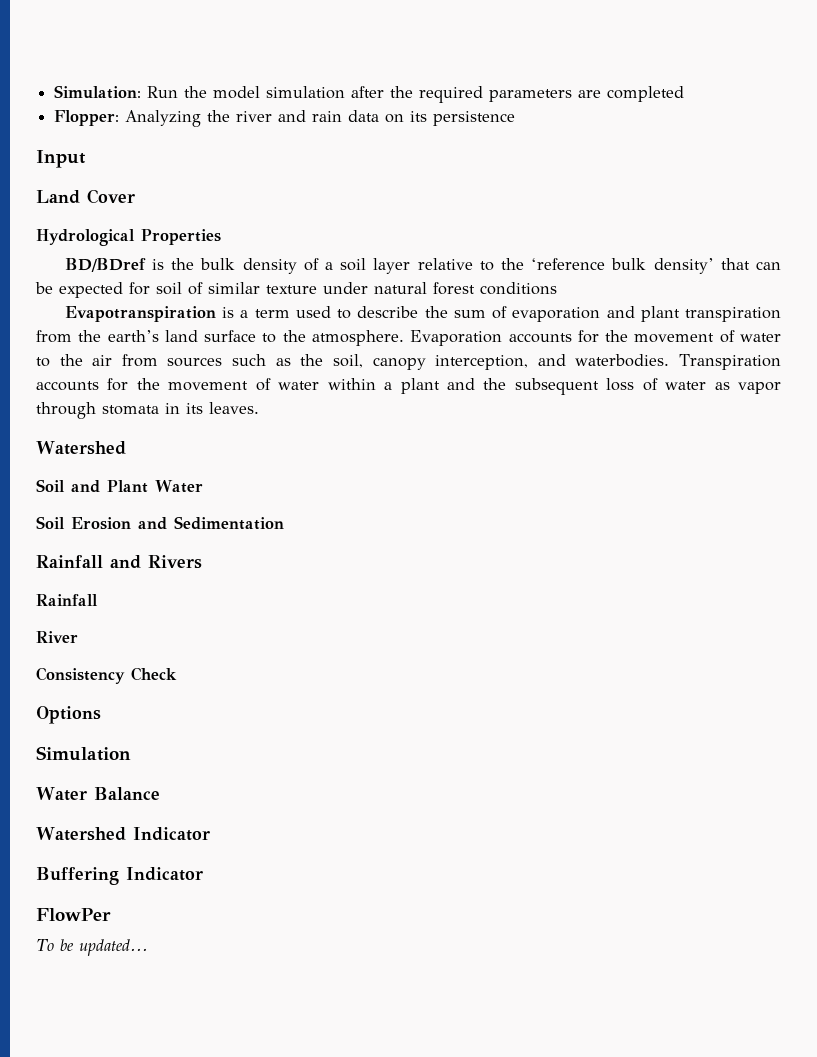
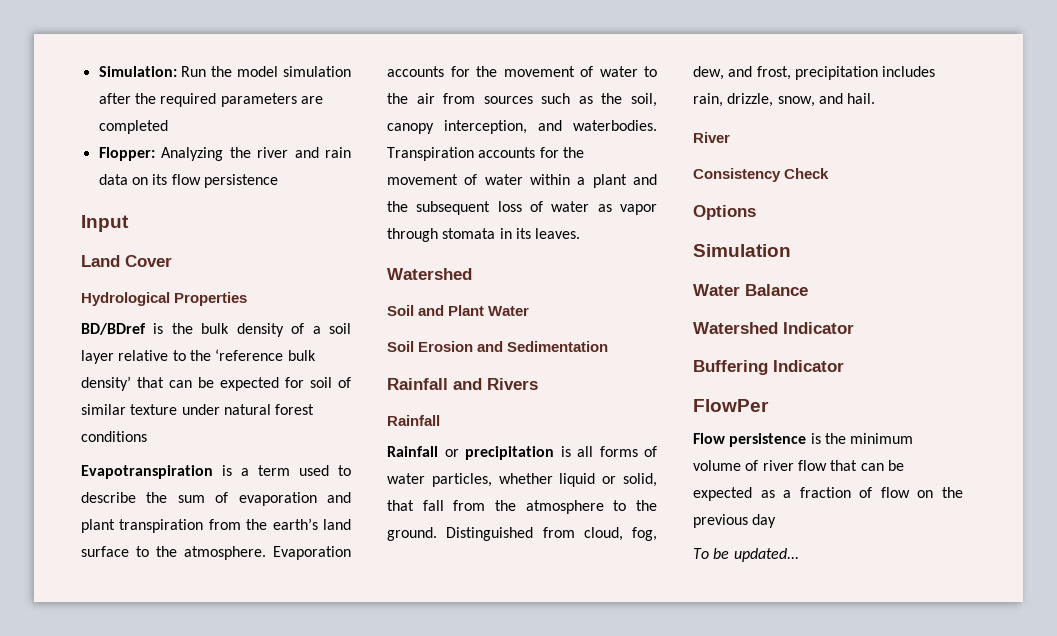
(428, 116) none -> [171,174,201,185] flow
(98, 600) none -> [387,446,657,460] [387,473,657,487] [387,500,657,514] [387,527,657,541] [693,66,936,80] [693,93,876,107] // Rainfall or precipitation is all forms of water particles, whether liquid or solid, that fall from the atmosphere to the ground. Distinguished from cloud, fog, dew, and frost, precipitation includes rain, drizzle, snow, and hail.
(111, 914) none -> [693,433,914,447] [693,460,904,471] [693,487,963,501] [693,514,777,528] // Flow persistence is the minimum volume of river flow that can be expected as a fraction of flow on the previous day

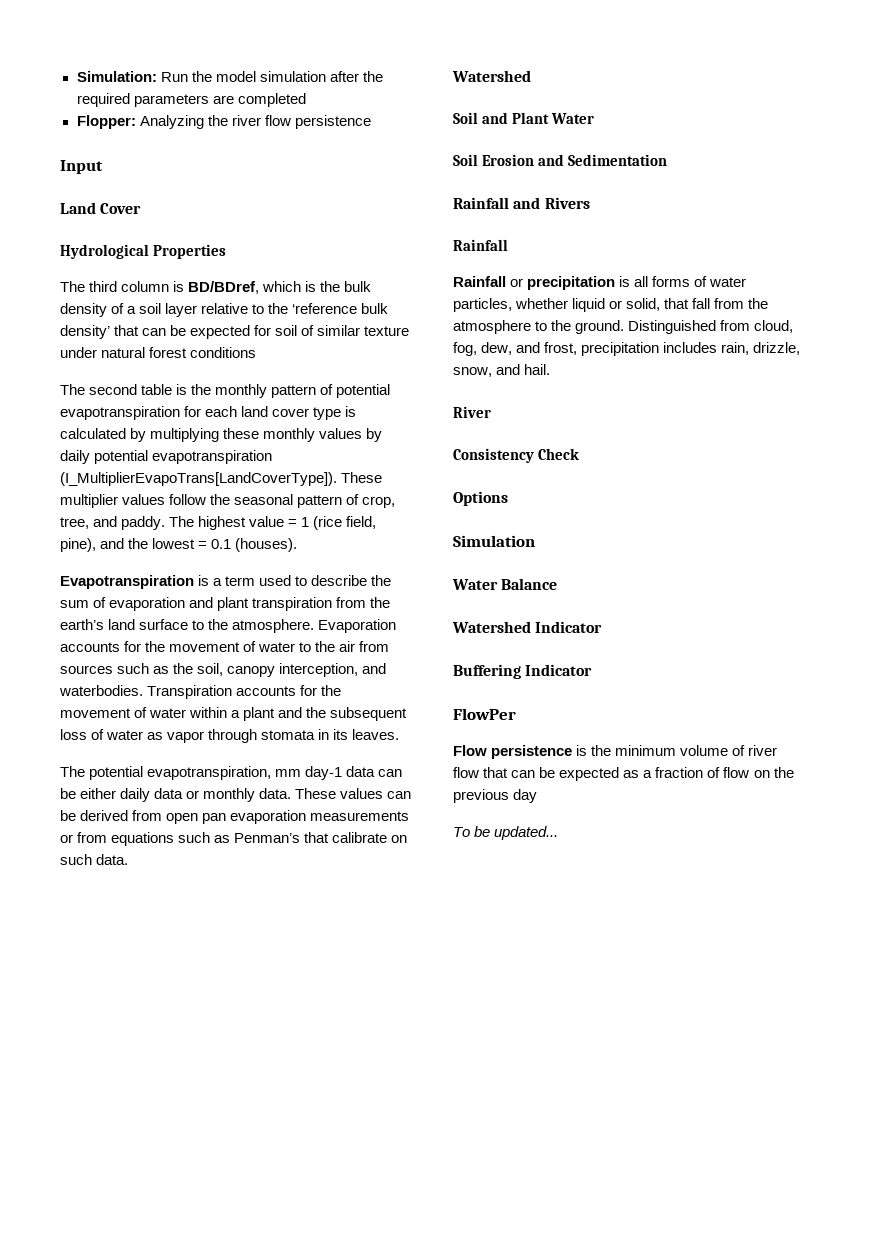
[294,147,351,158] [98,174,168,185] and rain data on its -> (261, 120) none
[81,323,146,335] BD/BDref -> [60,281,302,294] The third column is BD/BDref, which
(147, 436) none -> [60,384,391,398] [60,406,357,420] [60,428,383,442] [60,450,273,464] [60,472,383,486] [60,494,396,508] [60,516,377,530] [60,538,298,552] // The second table is the monthly pattern of potential evapotranspiration for each land cover type is calculated by multiplying these monthly values by daily potential evapotranspiration (I_MultiplierEvapoTrans[LandCoverType]). These multiplier values follow the seasonal pattern of crop, tree, and paddy. The highest value = 1 (rice field, pine), and the lowest = 0.1 (houses).
(581, 233) none -> [60,766,403,780] [60,788,412,802] [60,810,410,824] [60,832,408,846] [60,854,129,865] // The potential evapotranspiration, mm day-1 data can be either daily data or monthly data. These values can be derived from open pan evaporation measurements or from equations such as Penman’s that calibrate on such data.

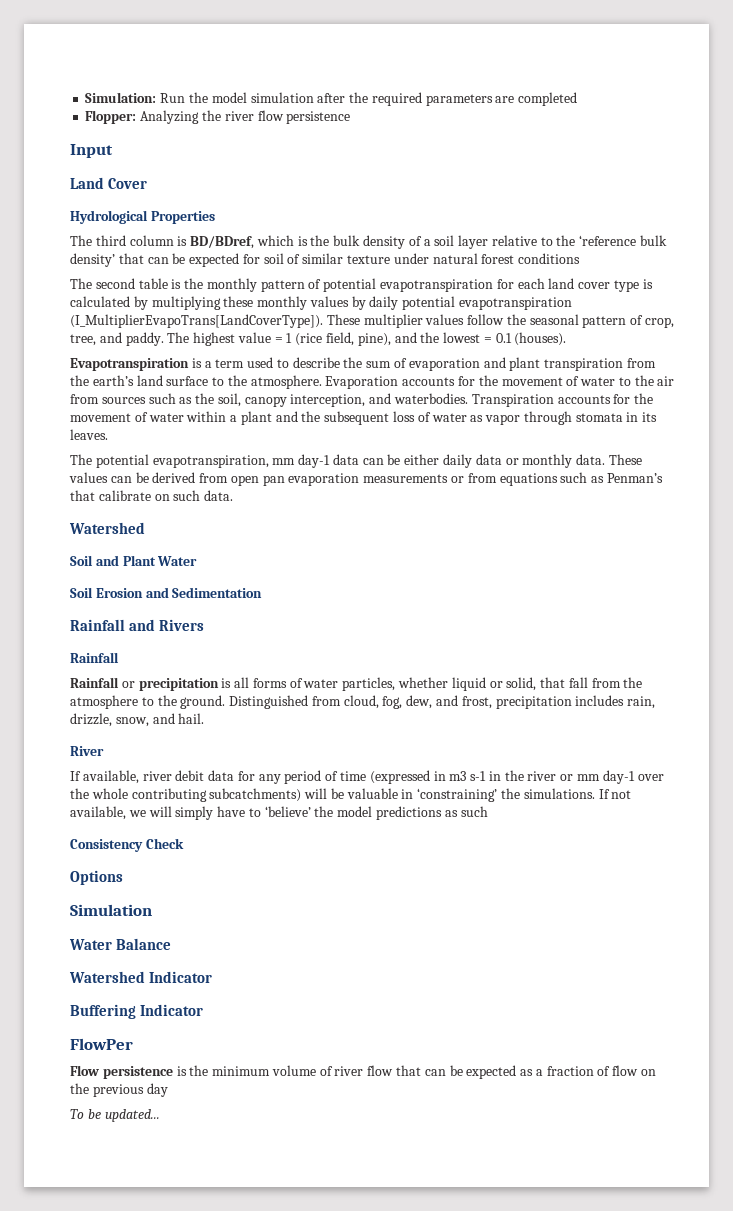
(491, 412) none -> [70,770,664,784] [70,788,632,802] [70,806,488,820] // If available, river debit data for any period of time (expressed in m3 s-1 in the river or mm day-1 over the whole contributing subcatchments) will be valuable in ‘constraining’ the simulations. If not available, we will simply have to ‘believe’ the model predictions as such

